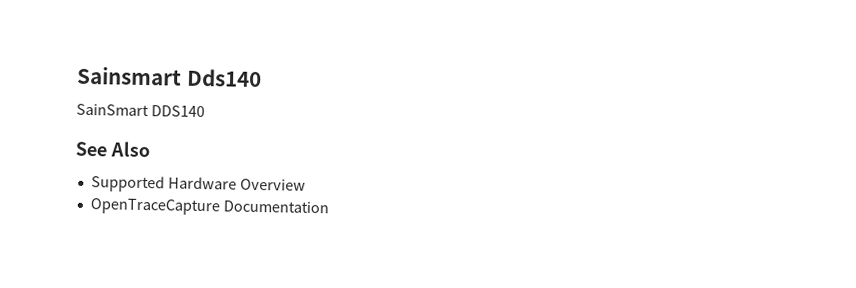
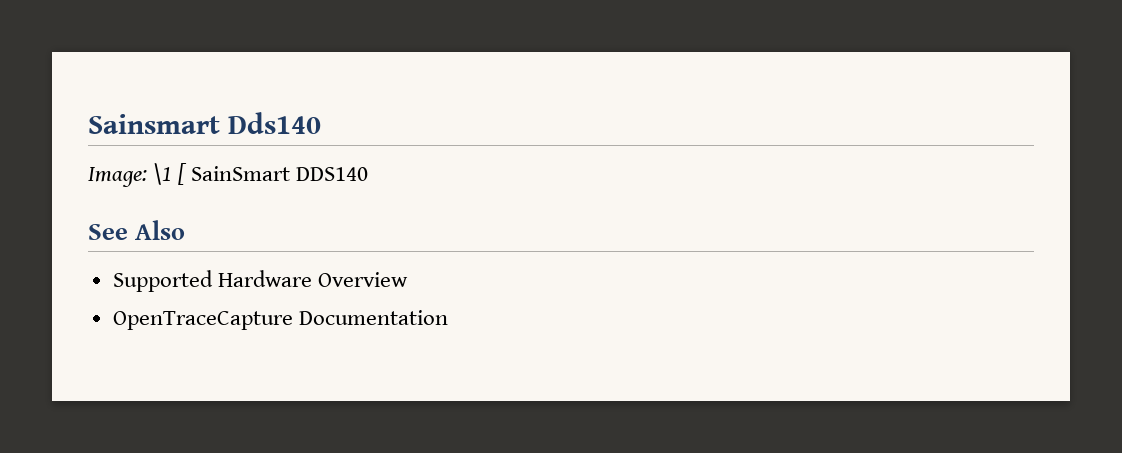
(262, 78) none -> [88,163,188,187] Image: \1 [

